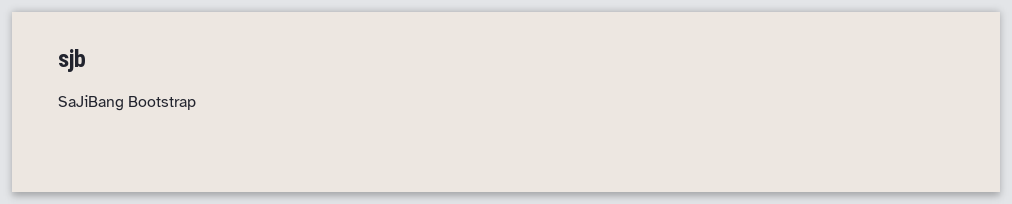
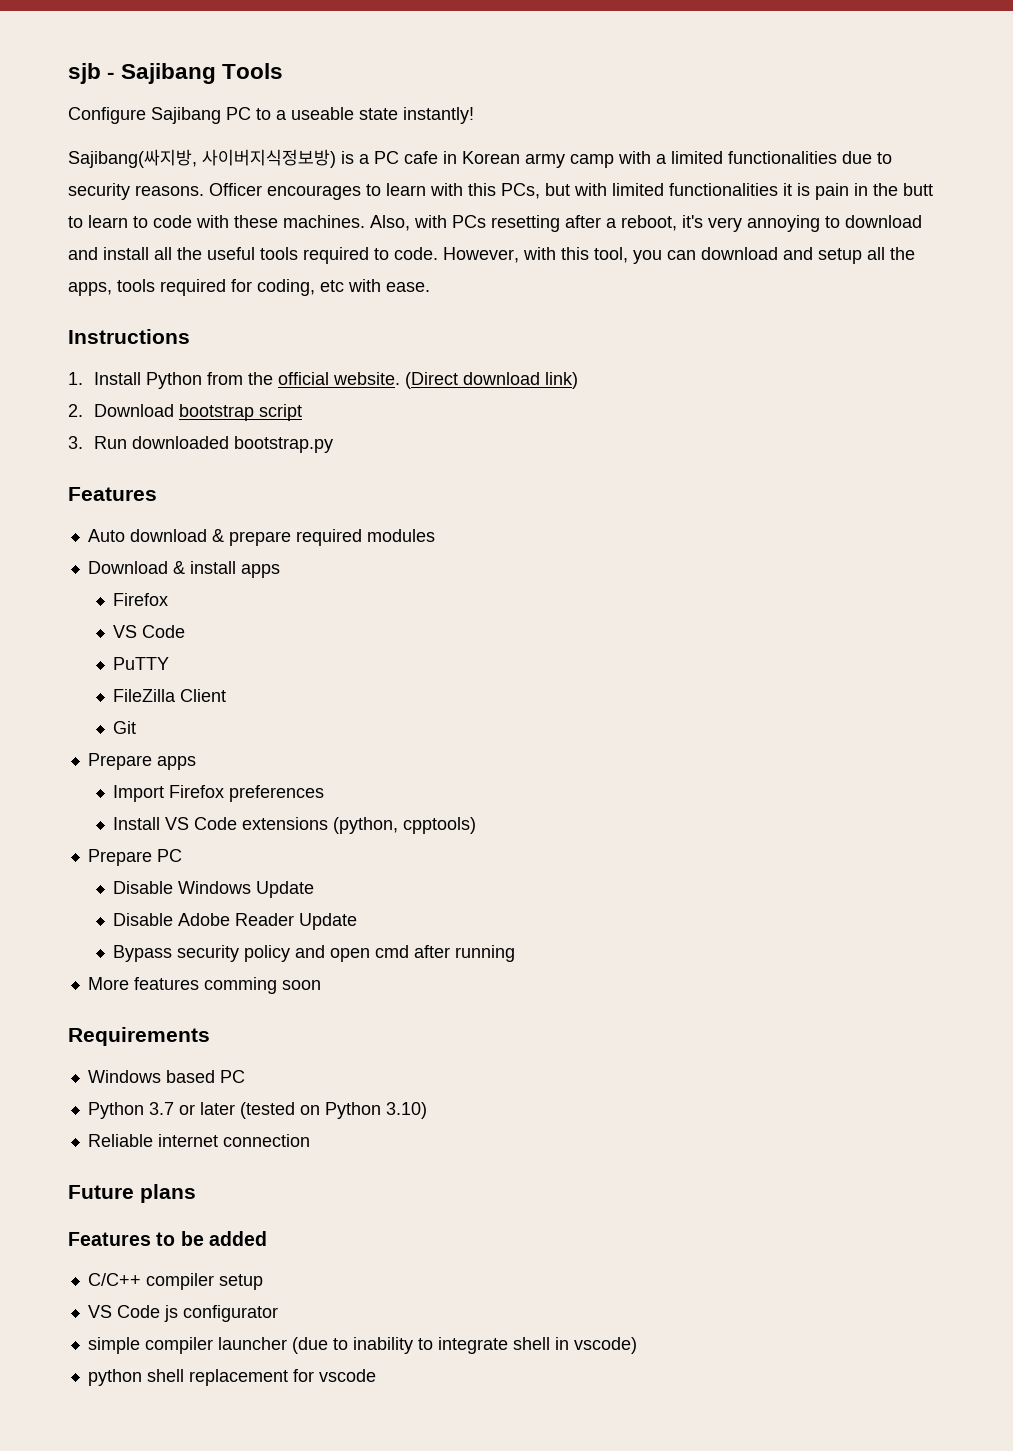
[58,95,197,111] // SaJiBang Bootstrap -> [107,63,284,84] [68,107,474,124] [68,149,892,168] [68,183,933,200] [68,215,922,232] [68,247,915,264] [68,279,430,296] [68,329,190,344] [68,372,578,389] [68,404,302,421] [68,436,333,453] [68,487,157,501] [87,529,435,546] [87,561,280,578] [113,593,169,606] [113,625,186,638] [113,657,170,670] [113,689,227,702] [113,721,137,734] [87,753,196,770] [113,785,325,802] [113,817,477,834] [87,849,182,866] [113,881,315,898] [113,913,358,930] [113,945,516,962] [87,977,321,994] [68,1027,210,1046] [87,1070,245,1083] [87,1102,427,1119] [87,1134,310,1147] [68,1184,196,1203] [68,1231,267,1246] [87,1273,263,1290] [87,1305,278,1322] [87,1337,637,1354] [87,1369,376,1386] - Sajibang Tools // Configure Sajibang PC to a useable state instantly! // Sajibang(싸지방, 사이버지식정보방) is a PC cafe in Korean army camp with a limited functionalities due to security reasons. Officer encourages to learn with this PCs, but with limited functionalities it is pain in the butt to learn to code with these machines. Also, with PCs resetting after a reboot, it's very annoying to download and install all the useful tools required to code. However, with this tool, you can download and setup all the apps, tools required for coding, etc with ease. // Instructions // 1. Install Python from the official website. (Direct download link) // 2. Download bootstrap script // 3. Run downloaded bootstrap.py // Features // Auto download & prepare required modules // Download & install apps // Firefox // VS Code // PuTTY // FileZilla Client // Git // Prepare apps // Import Firefox preferences // Install VS Code extensions (python, cpptools) // Prepare PC // Disable Windows Update // Disable Adobe Reader Update // Bypass security policy and open cmd after running // More features comming soon // Requirements // Windows based PC // Python 3.7 or later (tested on Python 3.10) // Reliable internet connection // Future plans // Features to be added // C/C++ compiler setup // VS Code js configurator // simple compiler launcher (due to inability to integrate shell in vscode) // python shell replacement for vscode

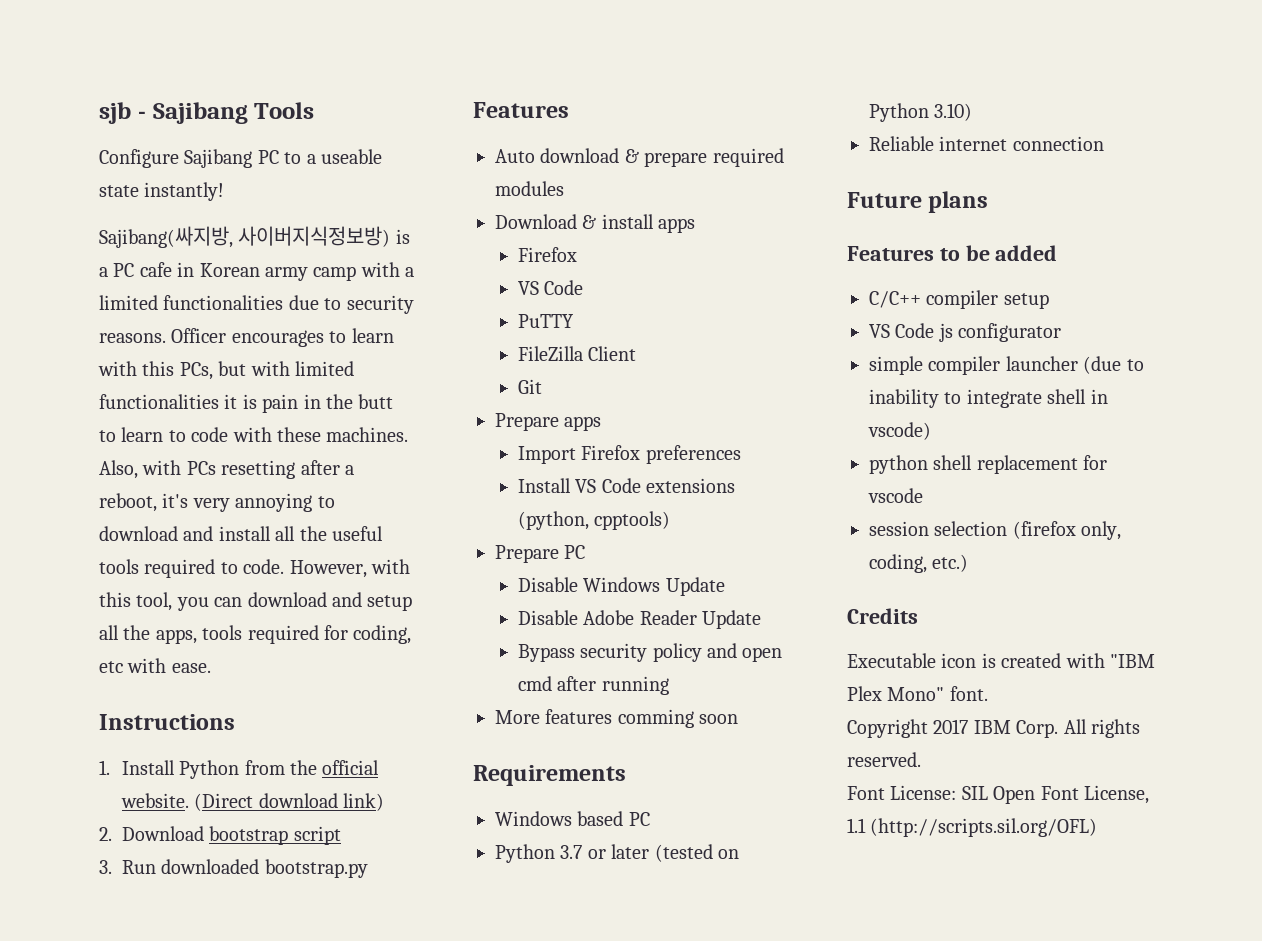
(376, 1375) none -> [869,521,1122,540] [869,554,969,573] [847,608,918,624] [847,653,1155,668] [847,686,988,701] [847,719,1140,738] [847,752,921,767] [847,785,1149,804] [847,818,1098,837] // session selection (firefox only, coding, etc.) // Credits // Executable icon is created with "IBM Plex Mono" font. // Copyright 2017 IBM Corp. All rights reserved. // Font License: SIL Open Font License, 1.1 (http://scripts.sil.org/OFL)

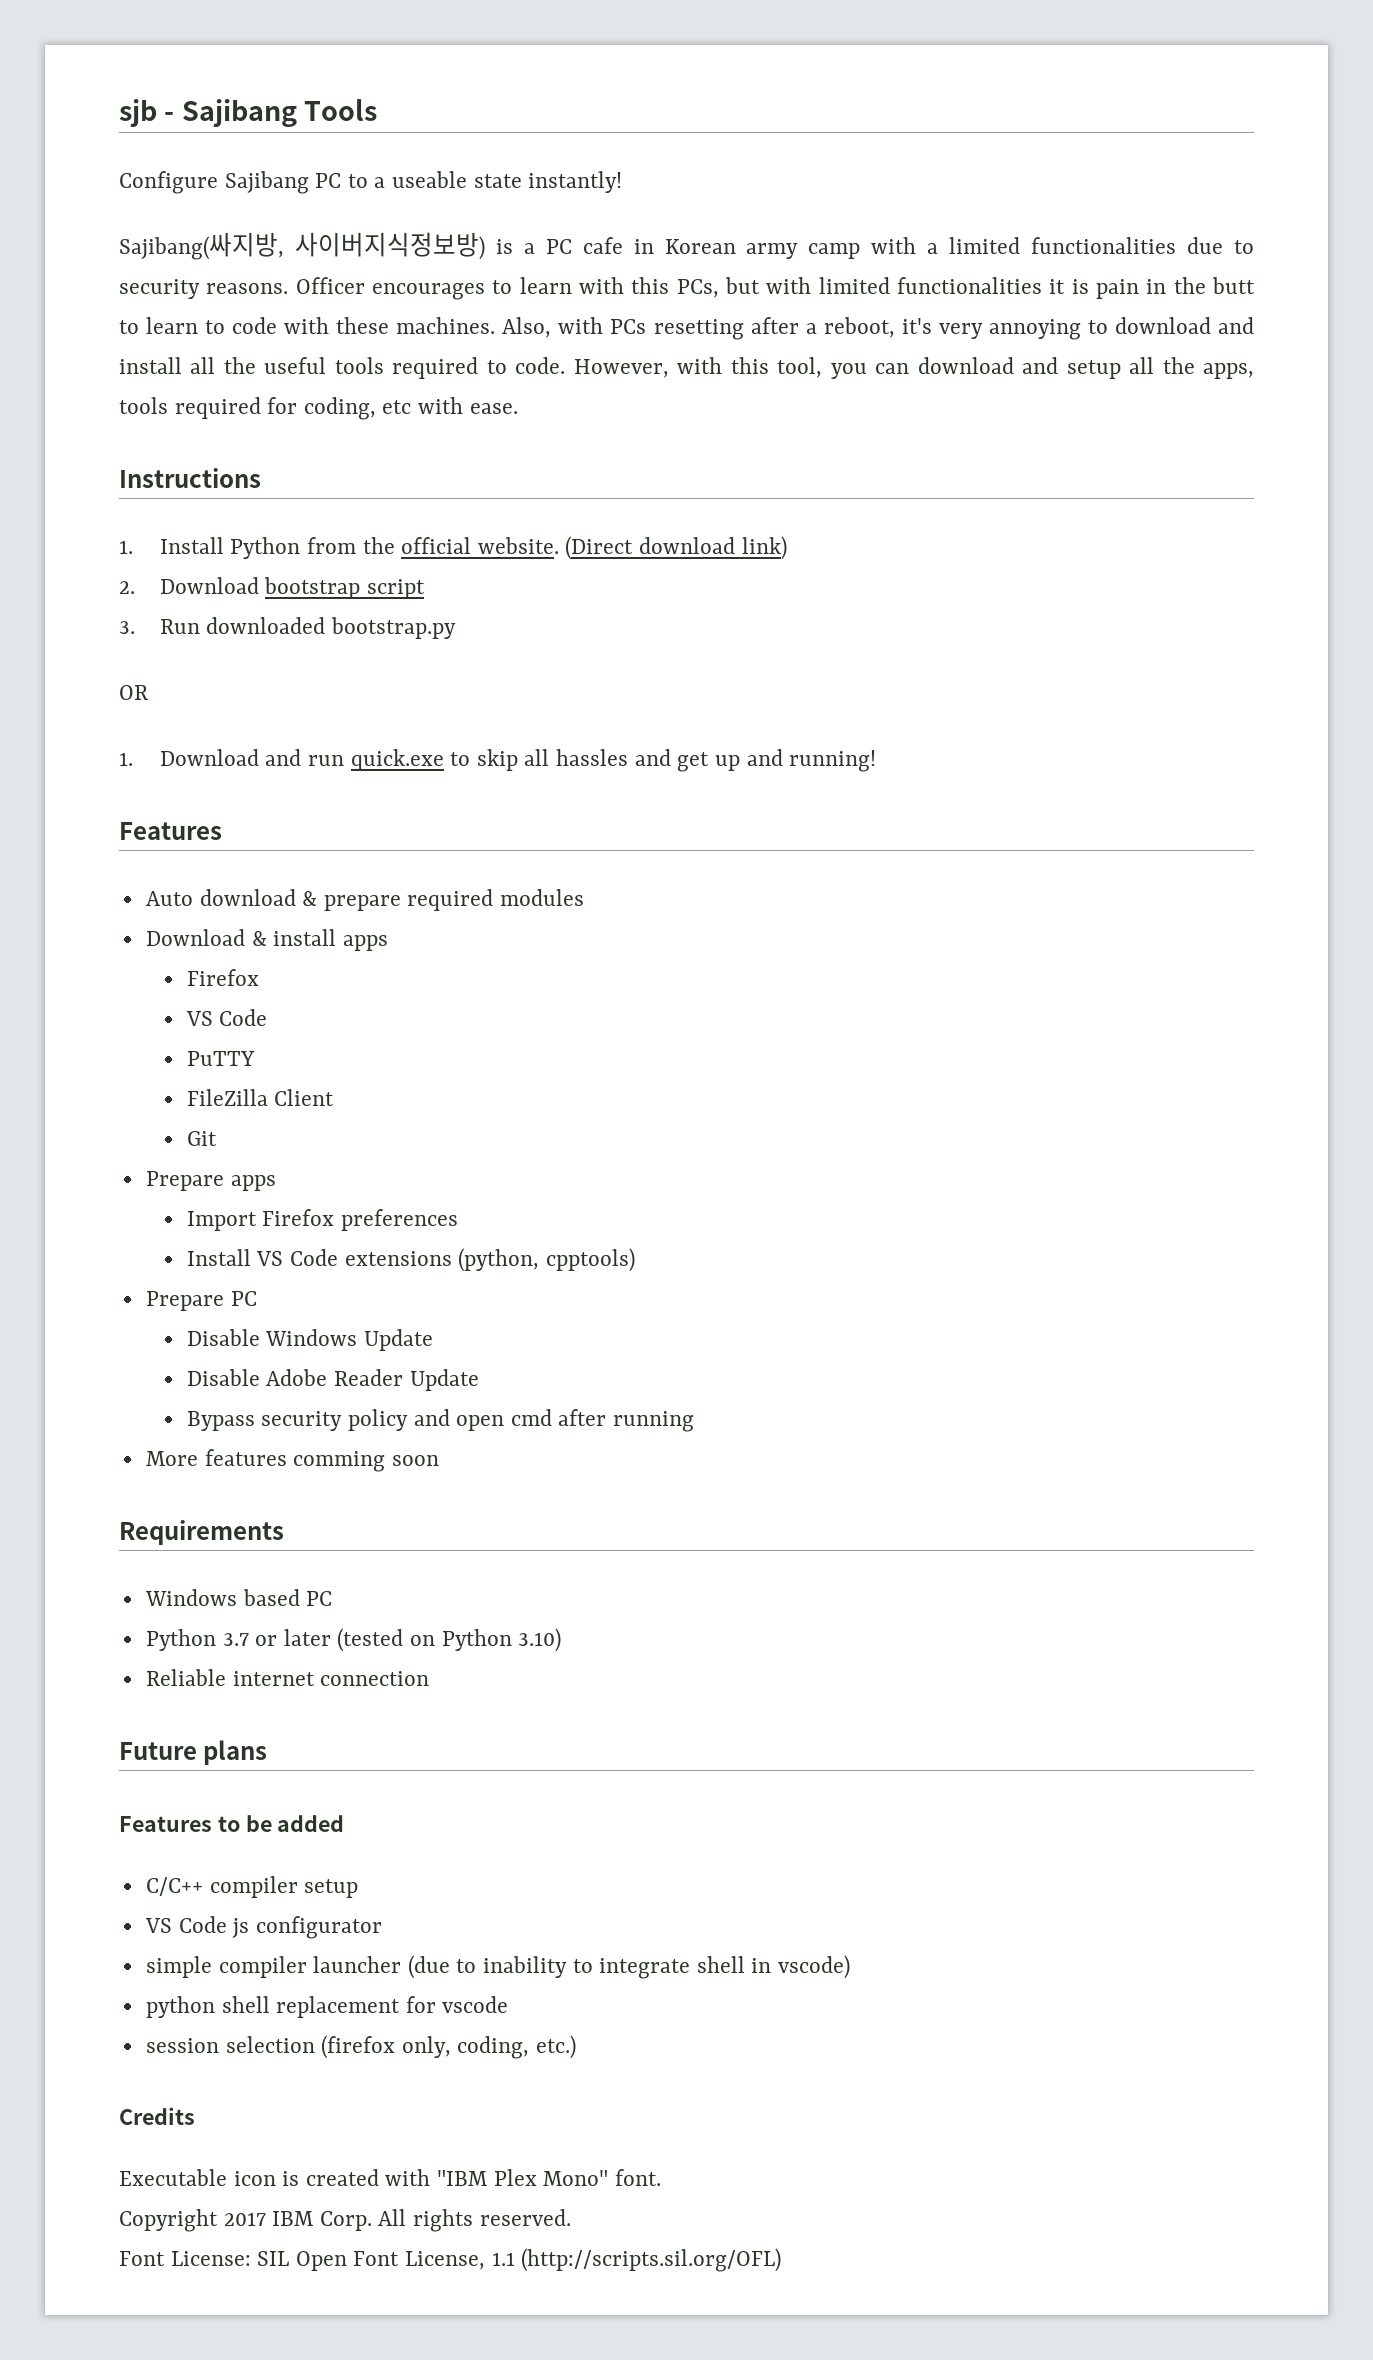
(368, 868) none -> [119,685,148,700] [119,749,877,772] // OR // 1. Download and run quick.exe to skip all hassles and get up and running!

